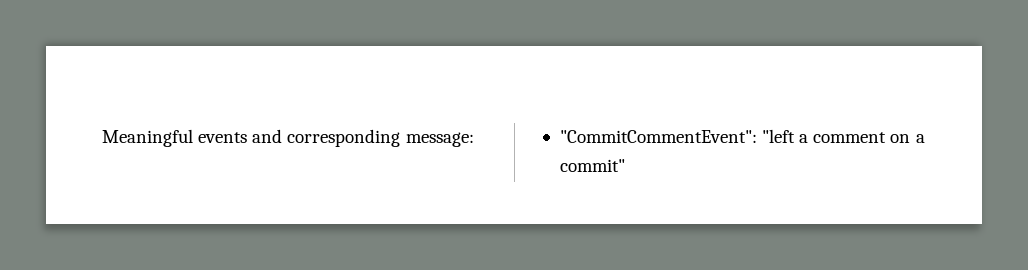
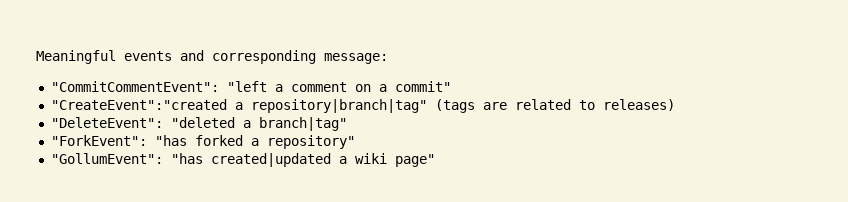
(625, 165) none -> [50,99,675,113] [50,117,347,131] [50,135,355,149] [50,153,435,167] // "CreateEvent":"created a repository|branch|tag" (tags are related to releases) // "DeleteEvent": "deleted a branch|tag" // "ForkEvent": "has forked a repository" // "GollumEvent": "has created|updated a wiki page"

